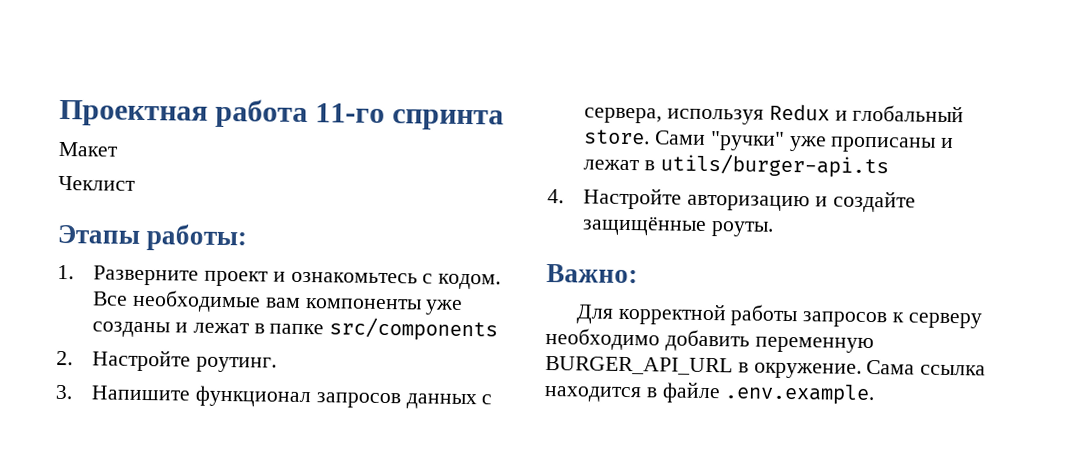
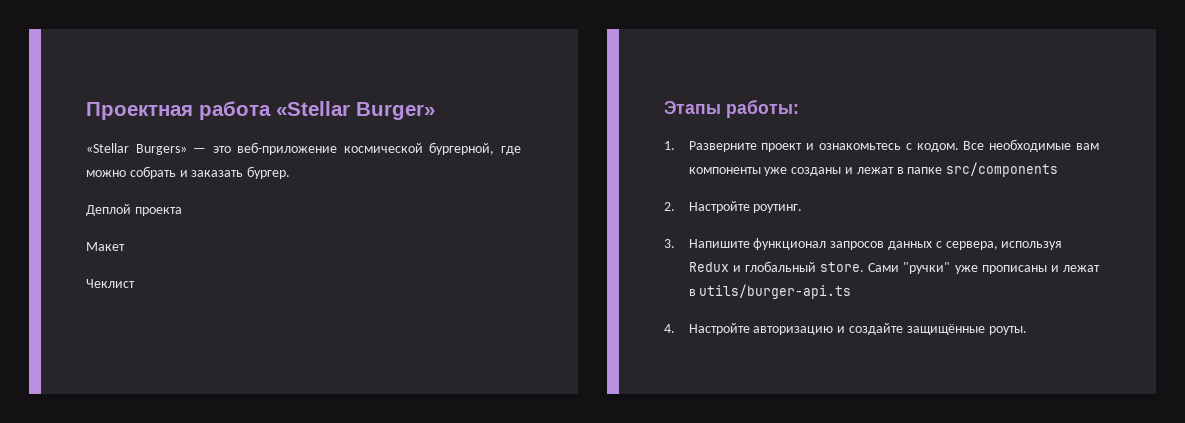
[315,103,505,131] 11-го спринта -> [276,101,435,120] [86,142,521,155] [86,166,291,179] [86,204,182,216] «Stellar Burger» // «Stellar Burgers» — это веб-приложение космической бургерной, где можно собрать и заказать бургер. // Деплой проекта
[546,264,638,284] [575,302,982,329] [545,328,874,354] [545,356,987,379] [544,381,876,406] // Важно: // Для корректной работы запросов к серверу необходимо добавить переменную BURGER_API_URL в окружение. Сама ссылка находится в файле .env.example. -> (1027, 330) none

